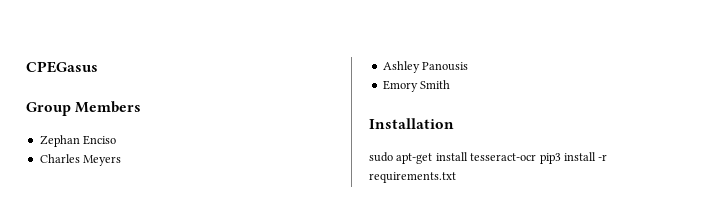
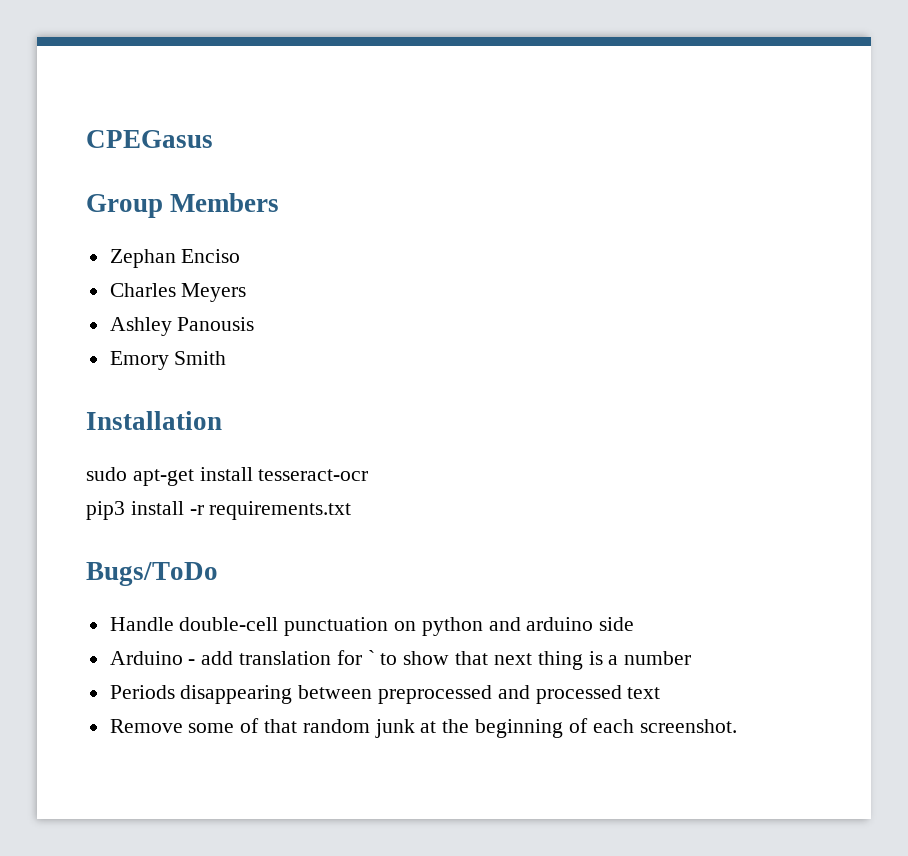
(537, 157) none -> (369, 475) //
(456, 177) none -> [86,562,218,586] [109,617,635,636] [109,650,692,670] [109,685,661,704] [109,718,737,738] // Bugs/ToDo // Handle double-cell punctuation on python and arduino side // Arduino - add translation for ` to show that next thing is a number // Periods disappearing between preprocessed and processed text // Remove some of that random junk at the beginning of each screenshot.

